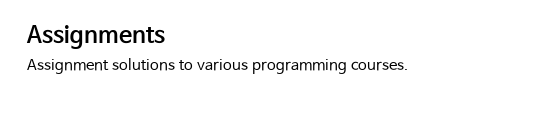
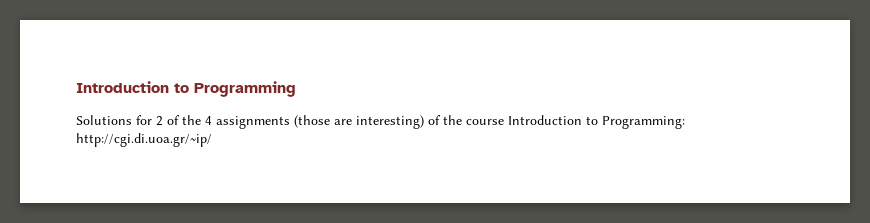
[26,25,165,49] [27,58,408,74] Assignments // Assignment solutions to various programming courses. -> [76,81,296,97] [76,115,685,129] [76,133,212,147] Introduction to Programming // Solutions for 2 of the 4 assignments (those are interesting) of the course Introduction to Programming: http://cgi.di.uoa.gr/~ip/

